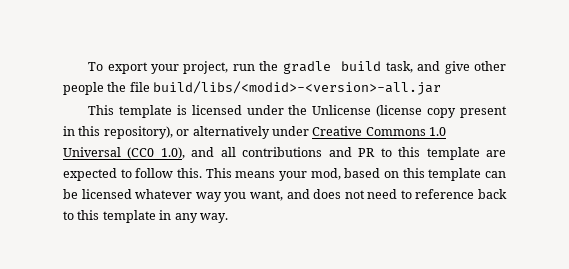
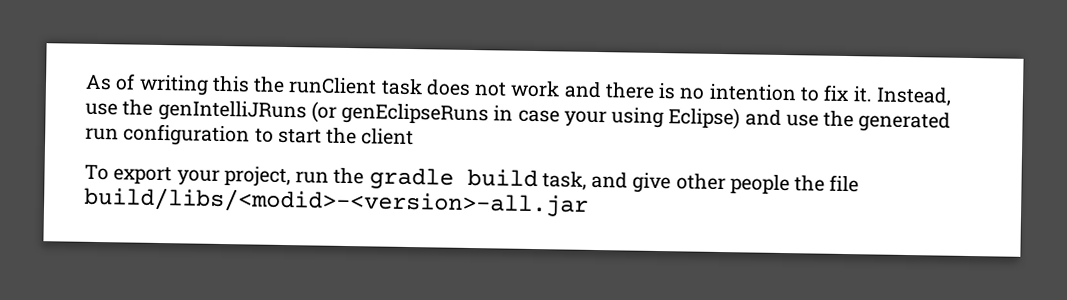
(88, 66) none -> [85,73,952,106] [85,99,952,133] [85,123,415,147] As of writing this the runClient task does not work and there is no intention to fix it. Instead, use the genIntelliJRuns (or genEclipseRuns in case your using Eclipse) and use the generated run configuration to start the client //
[88,105,508,118] [63,126,446,139] [63,147,506,160] [63,168,507,181] [63,189,507,202] [63,210,228,223] // This template is licensed under the Unlicense (license copy present in this repository), or alternatively under Creative Commons 1.0 Universal (CC0 1.0), and all contributions and PR to this template are expected to follow this. This means your mod, based on this template can be licensed whatever way you want, and does not need to reference back to this template in any way. -> (589, 201) none

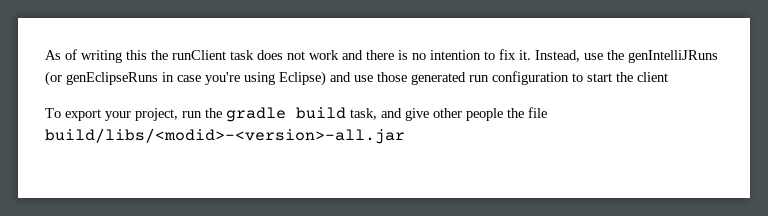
[563,110,607,128] your -> [205,72,240,85] you're
[823,110,855,128] the -> [377,72,407,82] those

